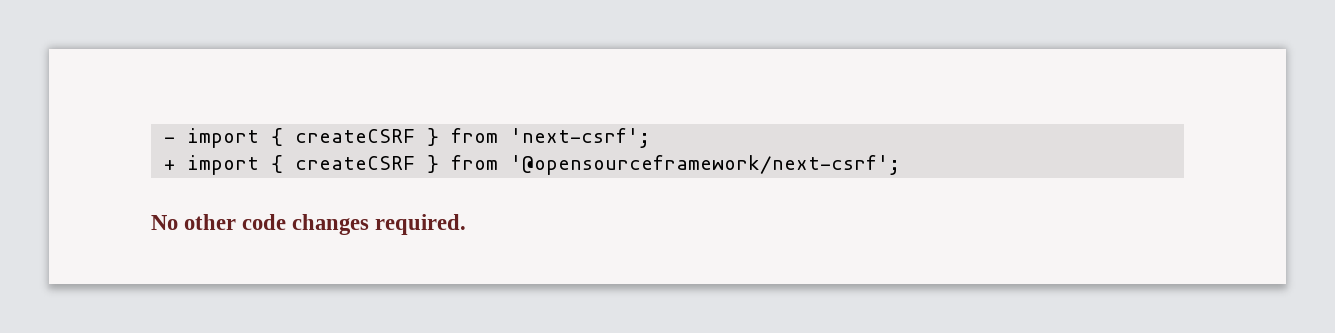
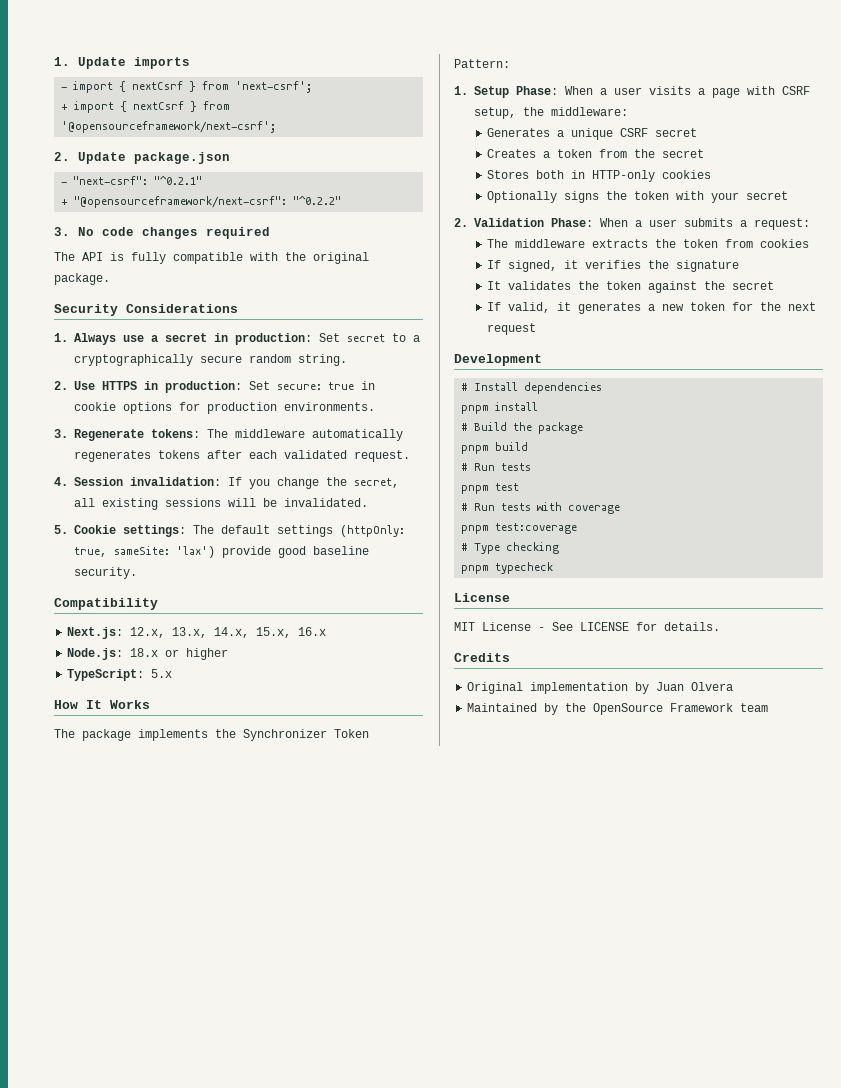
(163, 140) none -> [54,57,190,69] 1. Update imports //
[294,129,415,143] createCSRF -> [132,81,184,90] nextCsrf
[294,156,415,170] createCSRF -> [133,101,185,110] nextCsrf
[151,214,467,235] No other code changes required. -> [54,152,230,164] [61,176,203,185] [61,196,342,208] [54,227,270,239] [54,252,369,264] [54,273,110,285] [54,304,238,316] [54,333,420,345] [74,354,347,366] [54,381,375,393] [74,402,375,414] [54,429,403,441] [74,450,410,462] [54,477,399,489] [74,498,368,510] [54,525,405,537] [74,546,369,558] [74,567,137,579] [54,598,158,610] [67,627,327,639] [67,648,229,660] [67,669,173,681] [54,700,150,709] [54,729,369,741] [454,59,510,68] [454,86,810,98] [474,107,628,119] [487,128,698,140] [487,149,705,158] [487,170,712,182] [487,191,789,203] [454,218,810,230] [487,239,810,248] [487,260,740,272] [487,281,775,293] [487,302,817,314] [487,323,537,335] [454,354,542,366] [461,382,603,394] [461,402,539,414] [461,422,584,434] [461,442,529,454] [461,463,532,471] [461,483,520,494] [461,502,621,514] [461,523,578,534] [461,542,560,554] [461,562,554,574] [454,593,510,602] [454,622,720,631] [454,653,510,662] [467,682,734,694] [467,703,769,715] 2. Update package.json // - "next-csrf": "^0.2.1" // + "@opensourceframework/next-csrf": "^0.2.2" // 3. No code changes required // The API is fully compatible with the original package. // Security Considerations // 1. Always use a secret in production: Set secret to a cryptographically secure random string. // 2. Use HTTPS in production: Set secure: true in cookie options for production environments. // 3. Regenerate tokens: The middleware automatically regenerates tokens after each validated request. // 4. Session invalidation: If you change the secret, all existing sessions will be invalidated. // 5. Cookie settings: The default settings (httpOnly: true, sameSite: 'lax') provide good baseline security. // Compatibility // Next.js: 12.x, 13.x, 14.x, 15.x, 16.x // Node.js: 18.x or higher // TypeScript: 5.x // How It Works // The package implements the Synchronizer Token Pattern: // 1. Setup Phase: When a user visits a page with CSRF setup, the middleware: // Generates a unique CSRF secret // Creates a token from the secret // Stores both in HTTP-only cookies // Optionally signs the token with your secret // 2. Validation Phase: When a user submits a request: // The middleware extracts the token from cookies // If signed, it verifies the signature // It validates the token against the secret // If valid, it generates a new token for the next request // Development // # Install dependencies // pnpm install // # Build the package // pnpm build // # Run tests // pnpm test // # Run tests with coverage // pnpm test:coverage // # Type checking // pnpm typecheck // License // MIT License - See LICENSE for details. // Credits // Original implementation by Juan Olvera // Maintained by the OpenSource Framework team

